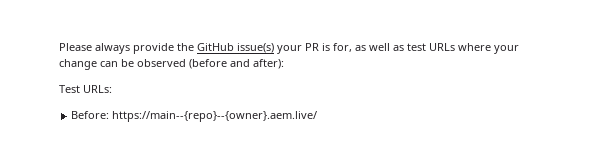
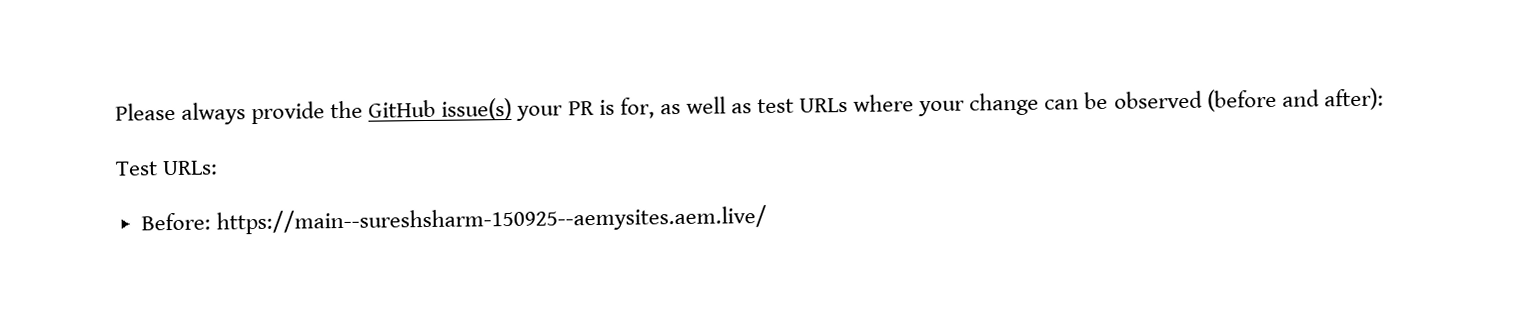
[112,111,318,122] https://main--{repo}--{owner}.aem.live/ -> [215,204,767,235] https://main--sureshsharm-150925--aemysites.aem.live/

